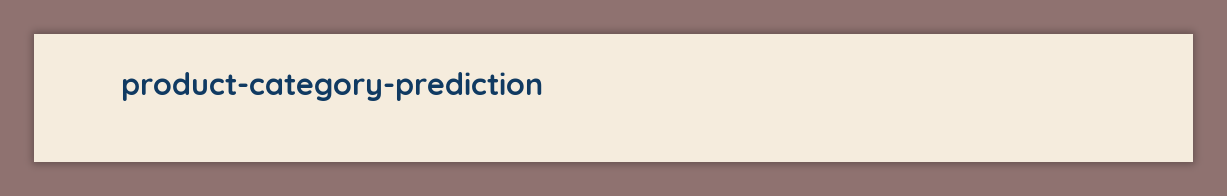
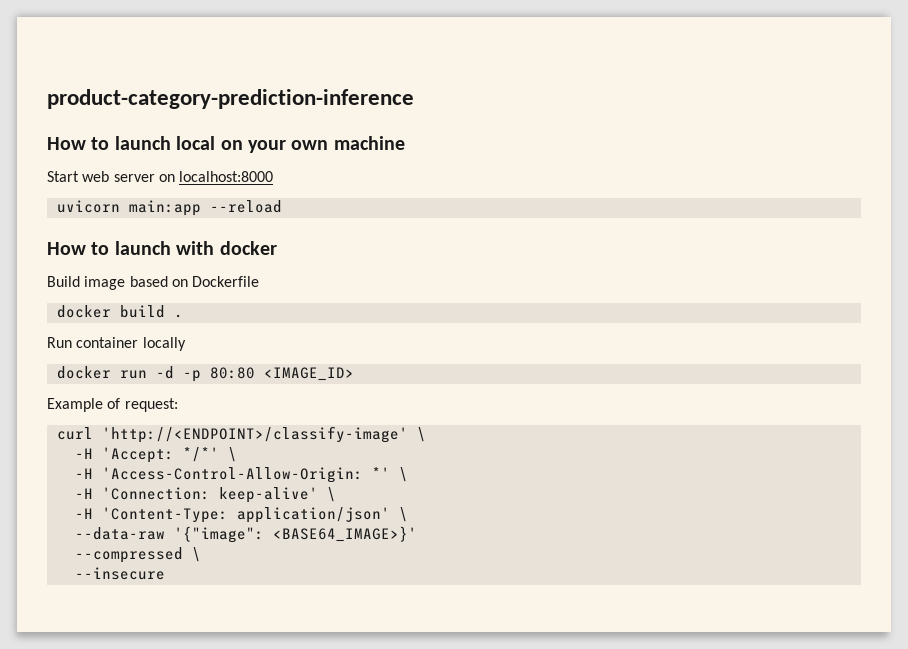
[121,72,543,101] product-category-prediction -> [47,89,414,109] [47,136,405,153] [47,171,274,182] [56,200,282,216] [47,241,277,255] [47,276,260,290] [56,305,183,318] [47,337,186,351] [56,366,354,382] [47,398,178,412] [56,426,426,443] [74,447,237,463] [74,467,408,483] [74,487,336,503] [74,507,408,523] [74,526,417,543] [74,547,201,563] [74,567,165,580] product-category-prediction-inference // How to launch local on your own machine // Start web server on localhost:8000 // uvicorn main:app --reload // How to launch with docker // Build image based on Dockerfile // docker build . // Run container locally // docker run -d -p 80:80 <IMAGE_ID> // Example of request: // curl 'http://<ENDPOINT>/classify-image' \ // -H 'Accept: */*' \ // -H 'Access-Control-Allow-Origin: *' \ // -H 'Connection: keep-alive' \ // -H 'Content-Type: application/json' \ // --data-raw '{"image": <BASE64_IMAGE>}' // --compressed \ // --insecure

